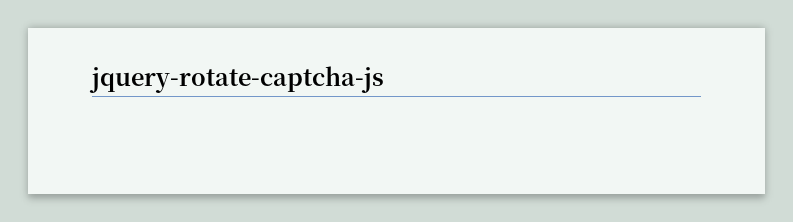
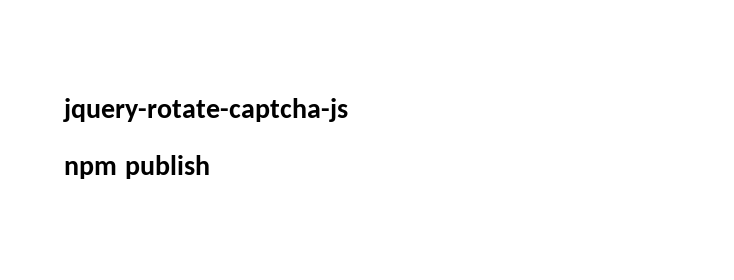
(384, 79) none -> [64,155,210,179] // npm publish

